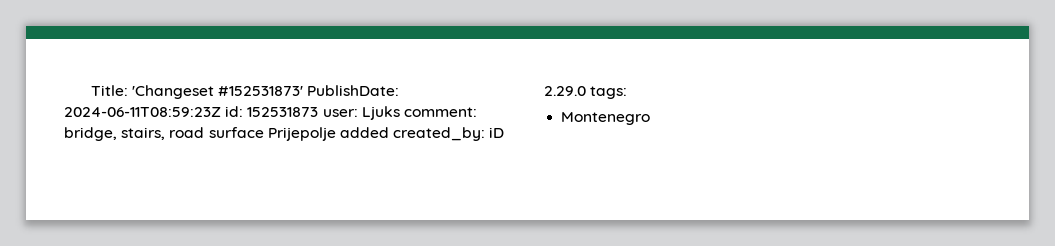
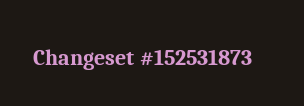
[90,85,400,99] [64,106,477,120] [64,127,505,141] [544,86,628,99] [561,112,651,125] Title: 'Changeset #152531873' PublishDate: 2024-06-11T08:59:23Z id: 152531873 user: Ljuks comment: bridge, stairs, road surface Prijepolje added created_by: iD 2.29.0 tags: // Montenegro -> [33,49,252,70] Changeset #152531873

